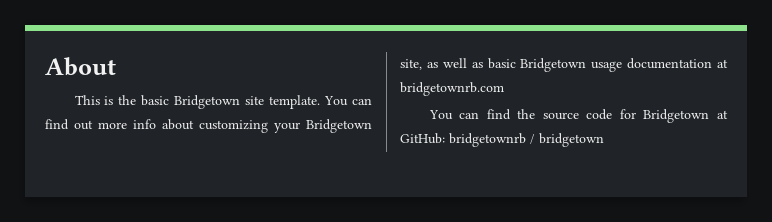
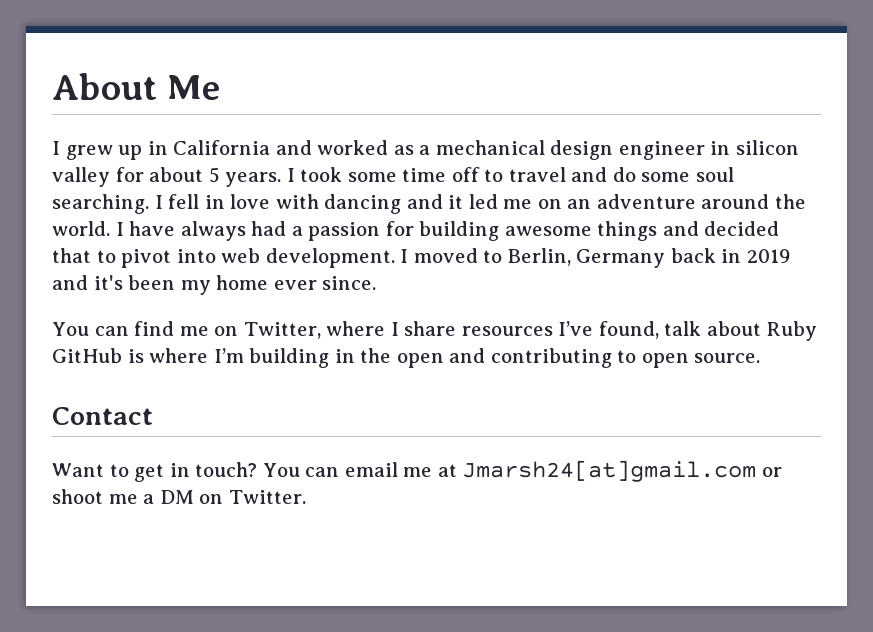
[74,95,372,109] [45,119,372,133] [400,58,728,72] [400,82,504,96] [428,109,728,123] [400,133,604,147] // This is the basic Bridgetown site template. You can find out more info about customizing your Bridgetown site, as well as basic Bridgetown usage documentation at bridgetownrb.com // You can find the source code for Bridgetown at GitHub: bridgetownrb / bridgetown -> [166,75,220,100] [52,140,799,160] [52,167,735,187] [52,194,807,214] [52,221,780,241] [52,248,791,268] [52,275,377,295] [52,321,818,341] [52,348,761,368] [52,407,153,425] [52,460,782,482] [52,489,306,504] Me // I grew up in California and worked as a mechanical design engineer in silicon valley for about 5 years. I took some time off to travel and do some soul searching. I fell in love with dancing and it led me on an adventure around the world. I have always had a passion for building awesome things and decided that to pivot into web development. I moved to Berlin, Germany back in 2019 and it's been my home ever since. // You can find me on Twitter, where I share resources I’ve found, talk about Ruby GitHub is where I’m building in the open and contributing to open source. // Contact // Want to get in touch? You can email me at Jmarsh24[at]gmail.com or shoot me a DM on Twitter.

